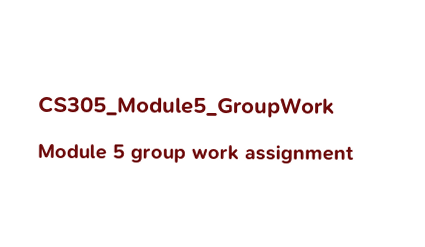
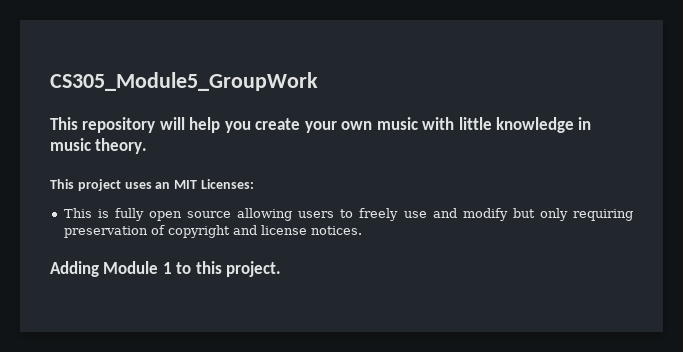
[37,143,354,164] Module 5 group work assignment -> [50,117,592,133] [50,138,148,154] [50,179,254,191] [63,208,634,221] [63,225,362,238] [50,261,282,277] This repository will help you create your own music with little knowledge in music theory. // This project uses an MIT Licenses: // This is fully open source allowing users to freely use and modify but only requiring preservation of copyright and license notices. // Adding Module 1 to this project.

